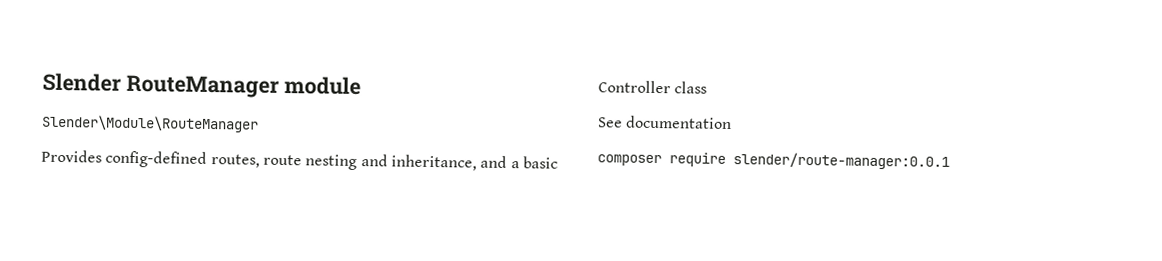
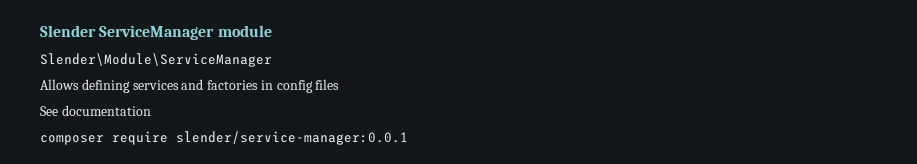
[125,74,280,98] RouteManager -> [99,25,215,40] ServiceManager
[41,114,259,133] [41,149,558,171] [598,80,708,94] Slender\Module\RouteManager // Provides config-defined routes, route nesting and inheritance, and a basic Controller class -> [40,53,272,67] [40,79,340,93] Slender\Module\ServiceManager // Allows defining services and factories in config files
[733,152,950,170] slender/route-manager:0.0.1 -> [176,131,408,145] slender/service-manager:0.0.1

